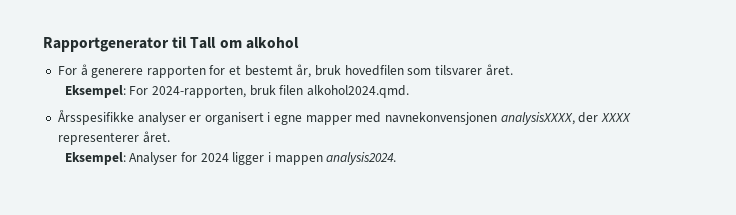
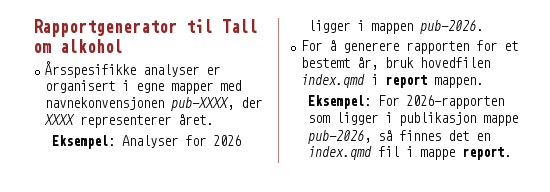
(299, 43) none -> [45,61,221,78] [45,80,242,94] [45,97,263,111] [44,114,214,128] [52,135,242,149] [308,19,484,34] // Årsspesifikke analyser er organisert i egne mapper med navnekonvensjonen pub-XXXX, der XXXX representerer året. // Eksempel: Analyser for 2026 ligger i mappen pub-2026.
[407,64,513,76] [64,85,410,98] [57,110,631,125] [57,131,170,145] [64,152,397,165] som tilsvarer året. // Eksempel: For 2024-rapporten, bruk filen alkohol2024.qmd. // Årsspesifikke analyser er organisert i egne mapper med navnekonvensjonen analysisXXXX, der XXXX representerer året. // Eksempel: Analyser for 2024 ligger i mappen analysis2024. -> [301,74,484,88] [308,95,505,109] [308,112,519,126] [308,129,491,144] [308,146,512,160] index.qmd i report mappen. // Eksempel: For 2026-rapporten som ligger i publikasjon mappe pub-2026, så finnes det en index.qmd fil i mappe report.

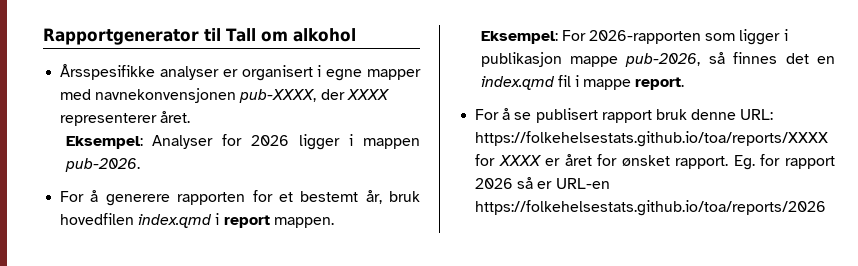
(512, 153) none -> [475,108,774,123] [475,131,829,147] [475,154,835,170] [475,177,610,189] [475,200,827,216] // For å se publisert rapport bruk denne URL: https://folkehelsestats.github.io/toa/reports/XXXX for XXXX er året for ønsket rapport. Eg. for rapport 2026 så er URL-en https://folkehelsestats.github.io/toa/reports/2026

